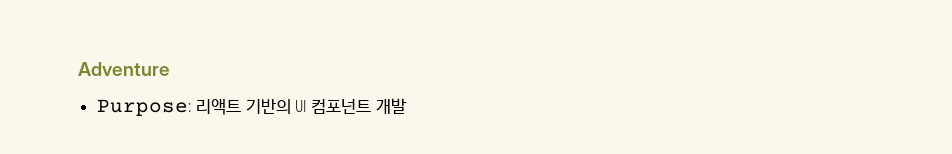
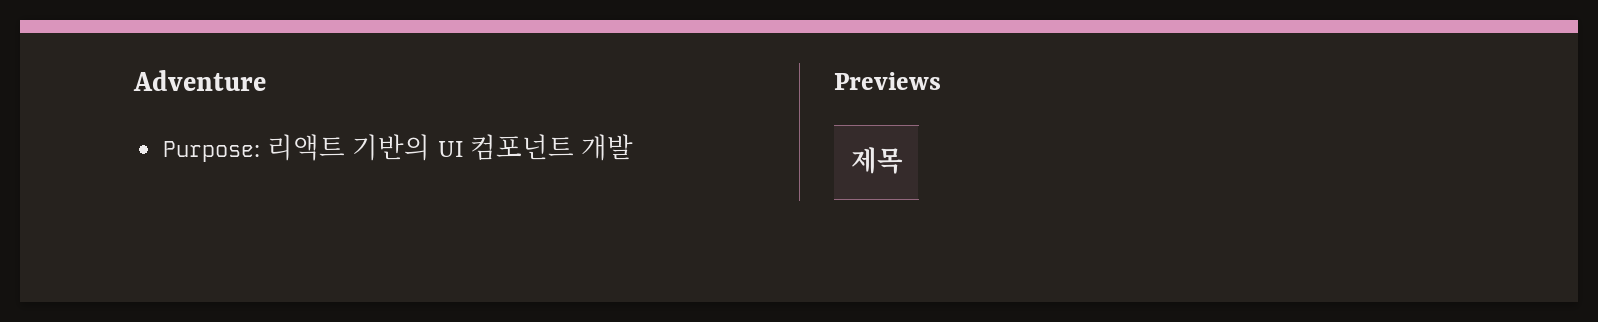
(406, 106) none -> [834,72,941,90] [850,147,903,174] // Previews // 제목

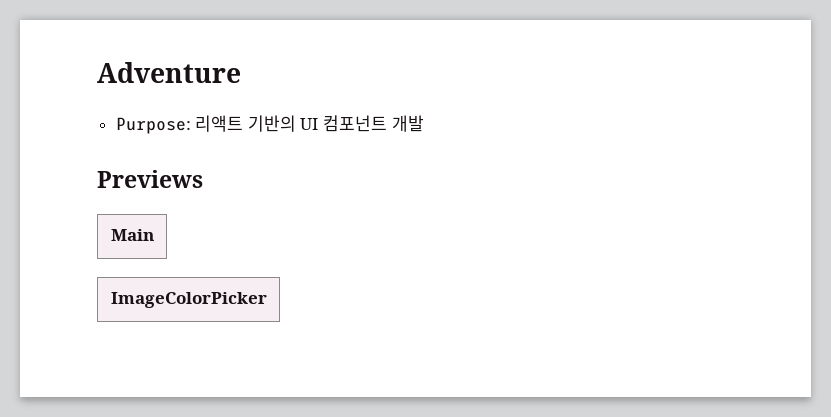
[850,147,903,174] 제목 -> [110,229,154,241] [110,292,267,308] Main // ImageColorPicker

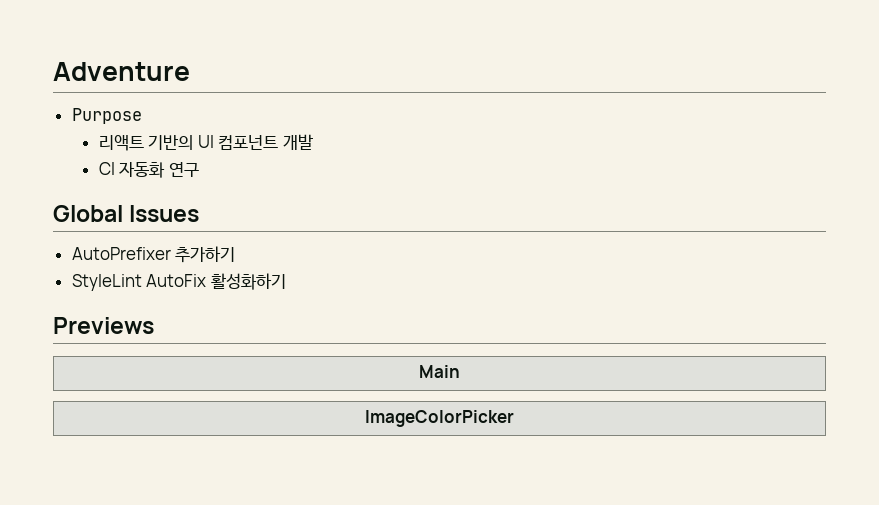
[115,117,191,134] Purpose: -> [71,108,142,124] Purpose //
(424, 123) none -> [98,162,199,178] [53,205,200,222] [71,246,236,263] [71,273,286,291] // CI 자동화 연구 // Global Issues // AutoPrefixer 추가하기 // StyleLint AutoFix 활성화하기

